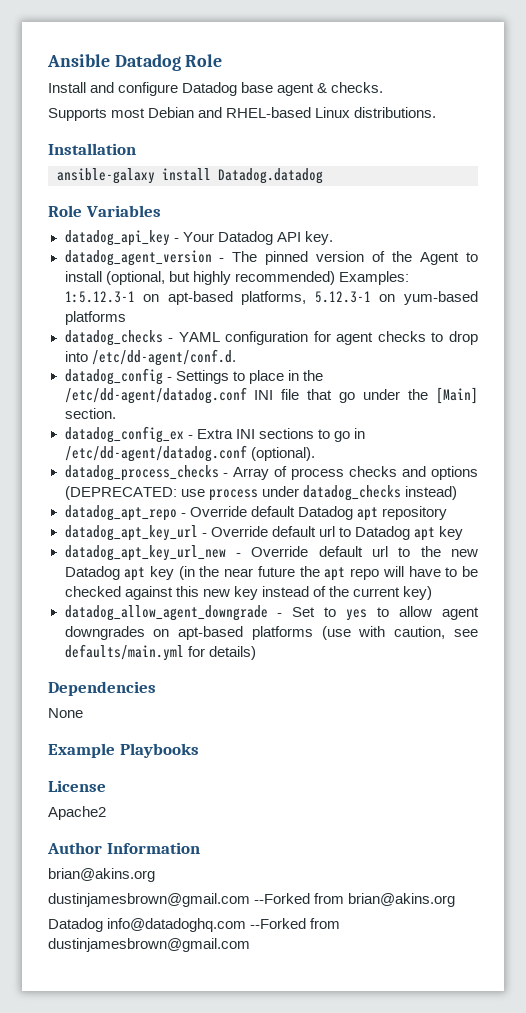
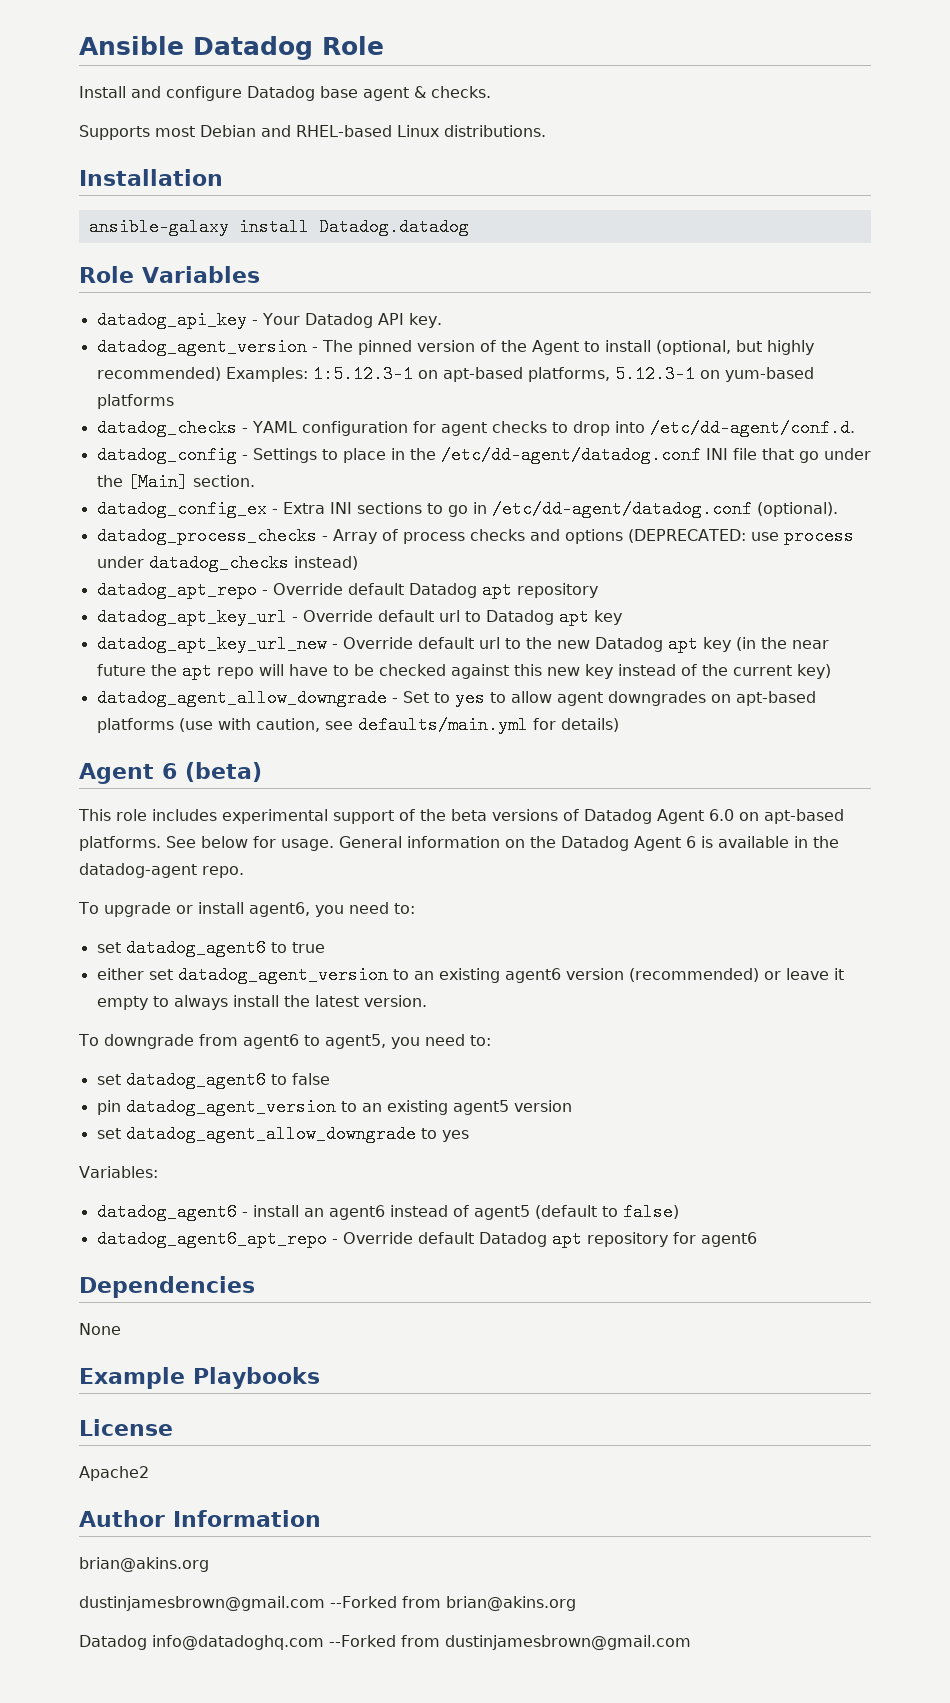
[64,605,268,621] datadog_allow_agent_downgrade -> [96,689,387,707] datadog_agent_allow_downgrade
(256, 653) none -> [79,762,262,784] [78,809,844,824] [79,836,839,851] [79,863,244,878] [78,902,415,917] [96,939,325,957] [96,966,844,984] [96,995,427,1010] [78,1034,491,1049] [96,1071,330,1089] [96,1098,572,1116] [96,1125,469,1143] [79,1166,158,1178] [96,1203,679,1221] [96,1230,757,1248] // Agent 6 (beta) // This role includes experimental support of the beta versions of Datadog Agent 6.0 on apt-based platforms. See below for usage. General information on the Datadog Agent 6 is available in the datadog-agent repo. // To upgrade or install agent6, you need to: // set datadog_agent6 to true // either set datadog_agent_version to an existing agent6 version (recommended) or leave it empty to always install the latest version. // To downgrade from agent6 to agent5, you need to: // set datadog_agent6 to false // pin datadog_agent_version to an existing agent5 version // set datadog_agent_allow_downgrade to yes // Variables: // datadog_agent6 - install an agent6 instead of agent5 (default to false) // datadog_agent6_apt_repo - Override default Datadog apt repository for agent6

